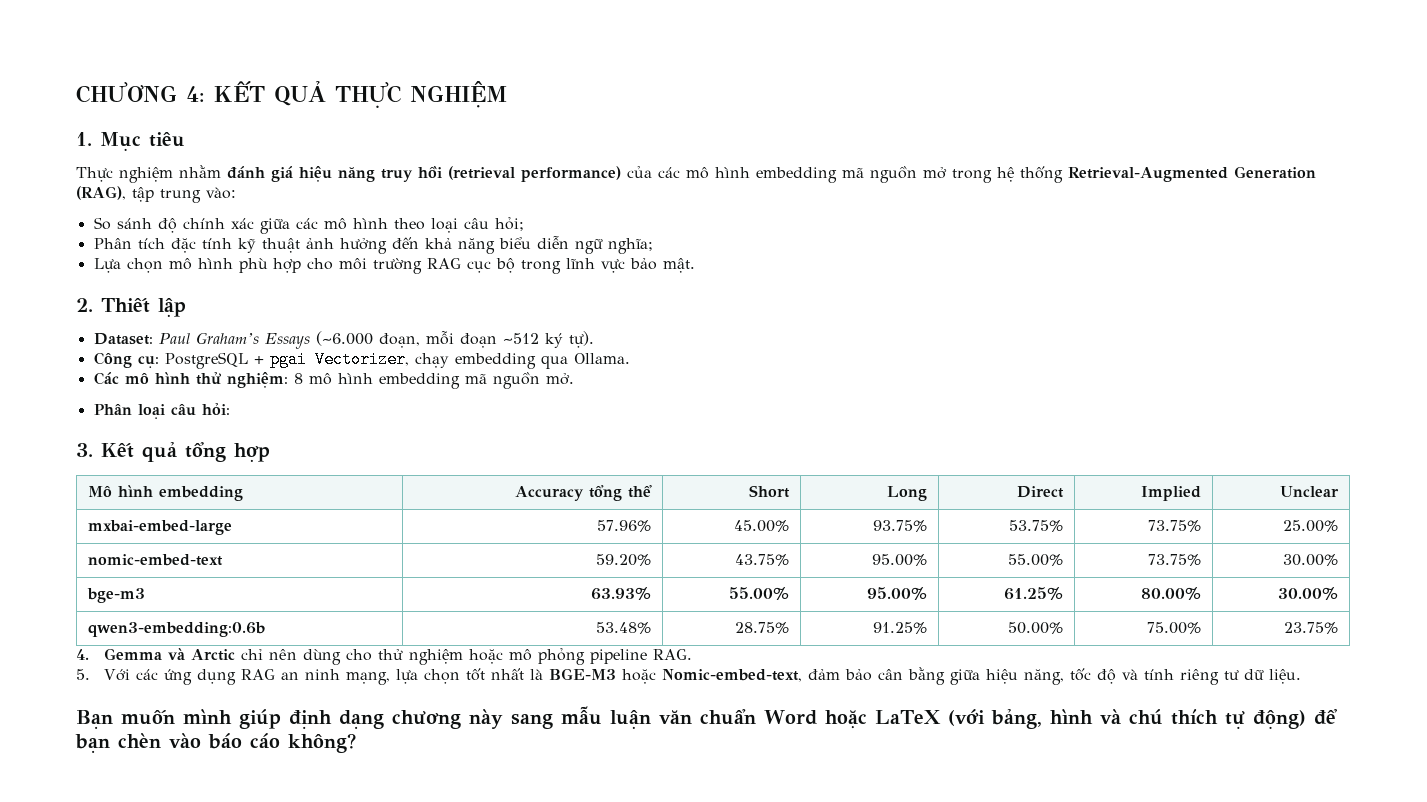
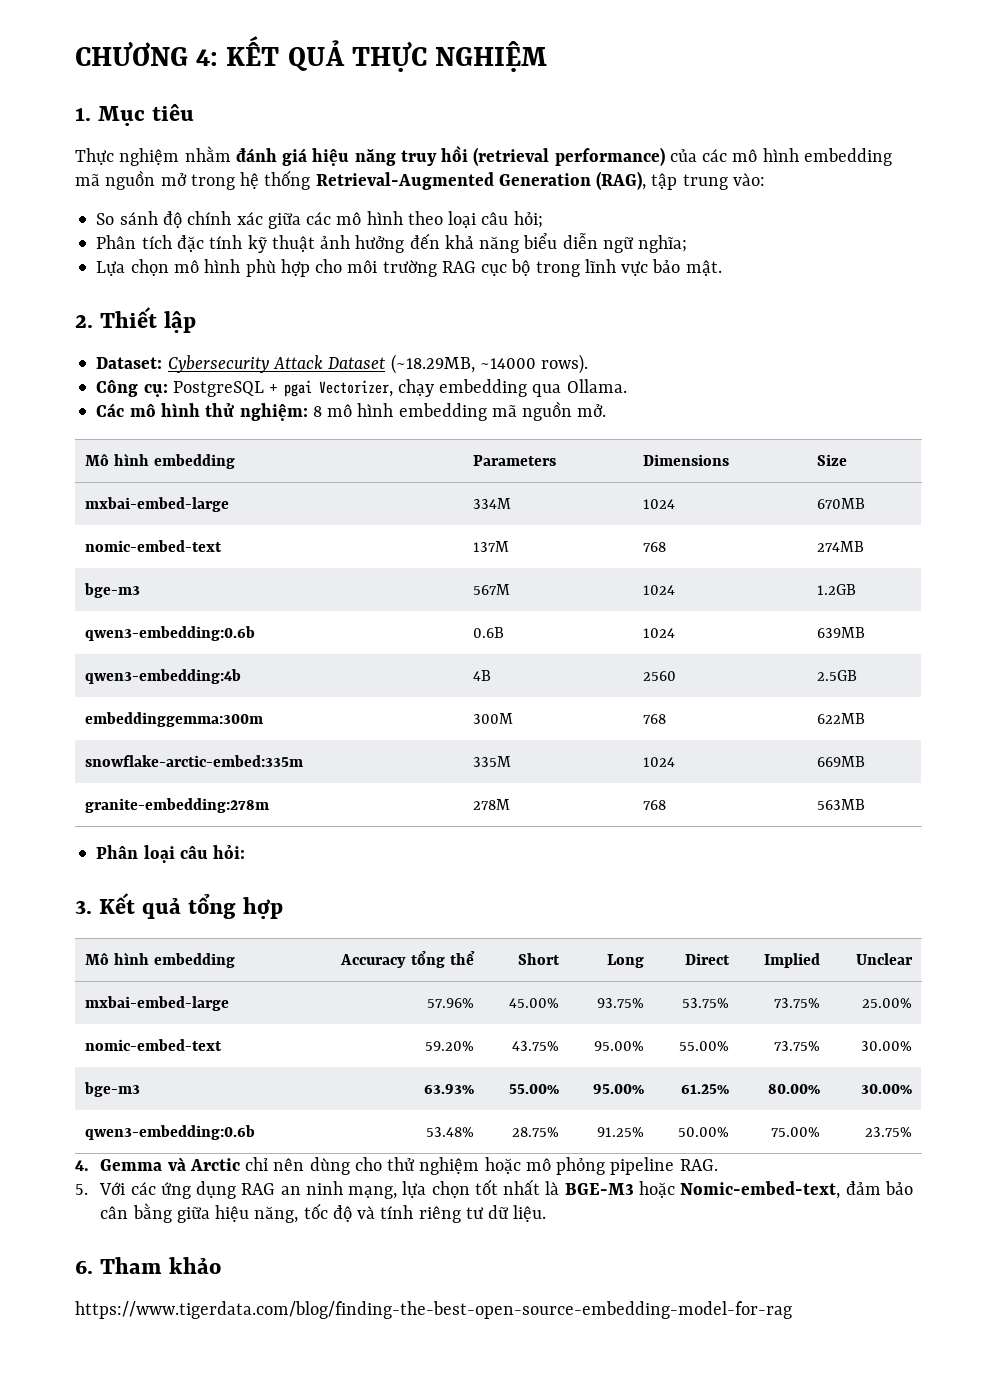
[158,331,594,349] Paul Graham’s Essays (~6.000 đoạn, mỗi đoạn ~512 ký tự). -> [167,354,589,374] Cybersecurity Attack Dataset (~18.29MB, ~14000 rows).
(574, 379) none -> [85,453,235,469] [473,455,557,466] [643,454,730,466] [817,454,848,466] [85,497,230,512] [473,498,512,509] [643,499,676,509] [817,498,866,509] [85,540,223,552] [473,541,510,552] [643,542,667,552] [817,541,865,552] [84,583,141,598] [473,584,511,595] [643,585,676,595] [817,584,857,595] [85,626,256,641] [473,627,505,638] [643,628,676,638] [817,627,866,638] [85,669,242,684] [473,670,492,681] [643,671,677,681] [817,670,858,681] [85,712,264,727] [473,713,514,724] [643,714,667,724] [817,713,866,724] [85,755,304,767] [473,756,512,767] [643,757,676,767] [817,756,866,767] [85,798,270,813] [473,799,511,810] [643,800,667,810] [817,799,866,810] // Mô hình embedding | Parameters | Dimensions | Size // mxbai-embed-large | 334M | 1024 | 670MB // nomic-embed-text | 137M | 768 | 274MB // bge-m3 | 567M | 1024 | 1.2GB // qwen3-embedding:0.6b | 0.6B | 1024 | 639MB // qwen3-embedding:4b | 4B | 2560 | 2.5GB // embeddinggemma:300m | 300M | 768 | 622MB // snowflake-arctic-embed:335m | 335M | 1024 | 669MB // granite-embedding:278m | 278M | 768 | 563MB
[76,706,1338,729] [75,733,356,753] Bạn muốn mình giúp định dạng chương này sang mẫu luận văn chuẩn Word hoặc LaTeX (với bảng, hình và chú thích tự động) để bạn chèn vào báo cáo không? -> [75,1257,222,1274] [75,1301,792,1319] 6. Tham khảo // https://www.tigerdata.com/blog/finding-the-best-open-source-embedding-model-for-rag

